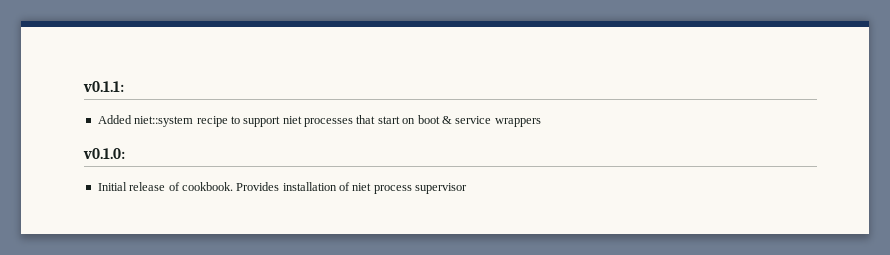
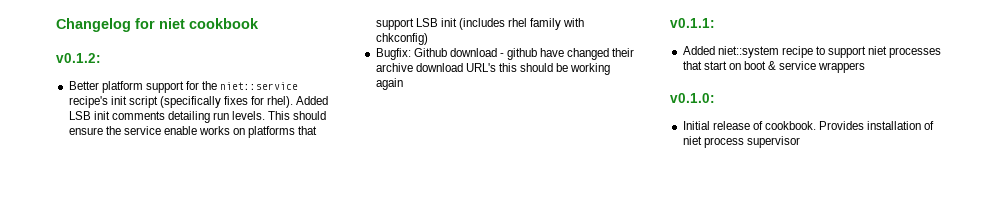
(83, 86) none -> [56,18,259,32] [56,53,101,63] [68,81,299,93] [68,96,329,108] [68,111,327,123] [68,126,318,138] [375,18,585,30] [375,33,428,45] [375,48,635,60] [375,63,611,75] [375,78,403,90] Changelog for niet cookbook // v0.1.2: // Better platform support for the niet::service recipe's init script (specifically fixes for rhel). Added LSB init comments detailing run levels. This should ensure the service enable works on platforms that support LSB init (includes rhel family with chkconfig) // Bugfix: Github download - github have changed their archive download URL's this should be working again //

